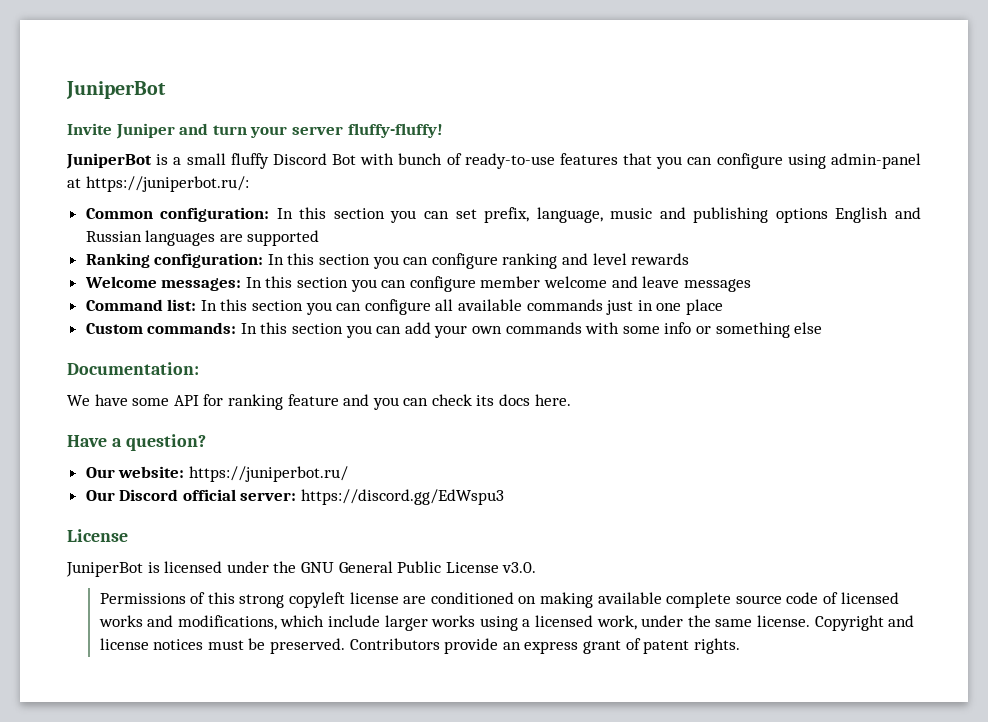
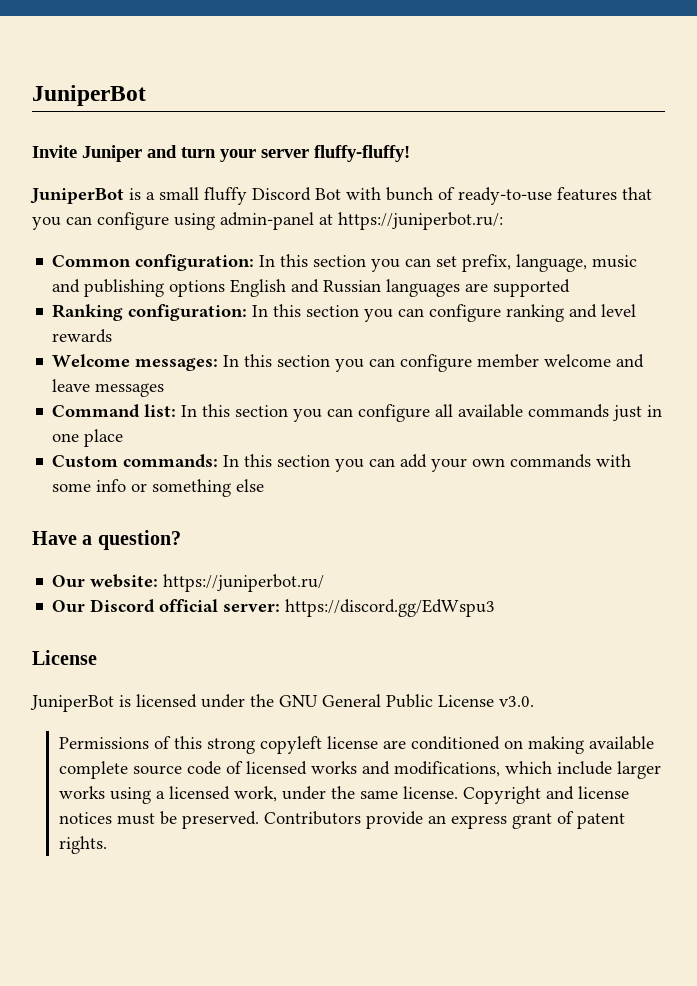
[67,362,199,375] [67,394,571,410] // Documentation: // We have some API for ranking feature and you can check its docs here. -> (265, 485) none

